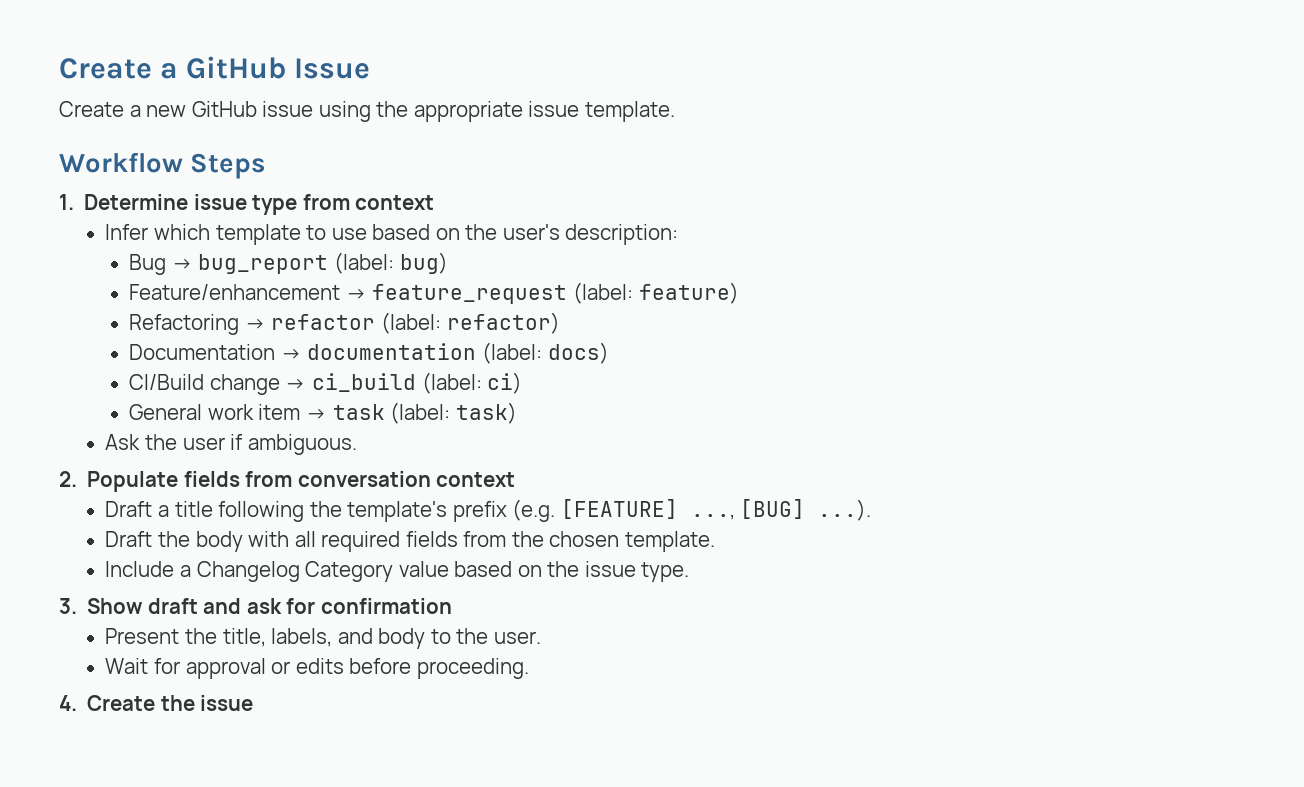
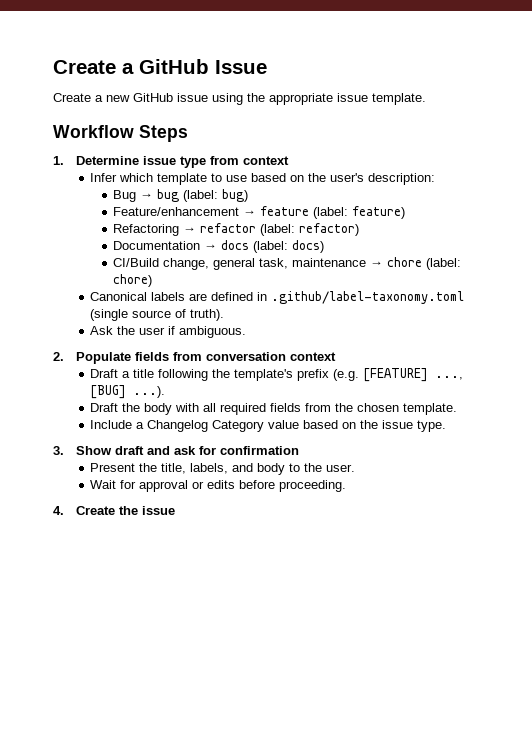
[198,254,329,274] bug_report -> [157,189,180,202] bug
[372,284,568,304] feature_request -> [260,206,310,216] feature
[307,343,477,360] documentation -> [221,240,250,250] docs
[209,372,523,395] [129,402,517,424] change → ci_build (label: ci) // General work item → task (label: task) -> [163,257,462,270] [113,274,153,287] [90,291,465,304] [90,309,225,321] change, general task, maintenance → chore (label: chore) // Canonical labels are defined in .github/label-taxonomy.toml (single source of truth).

